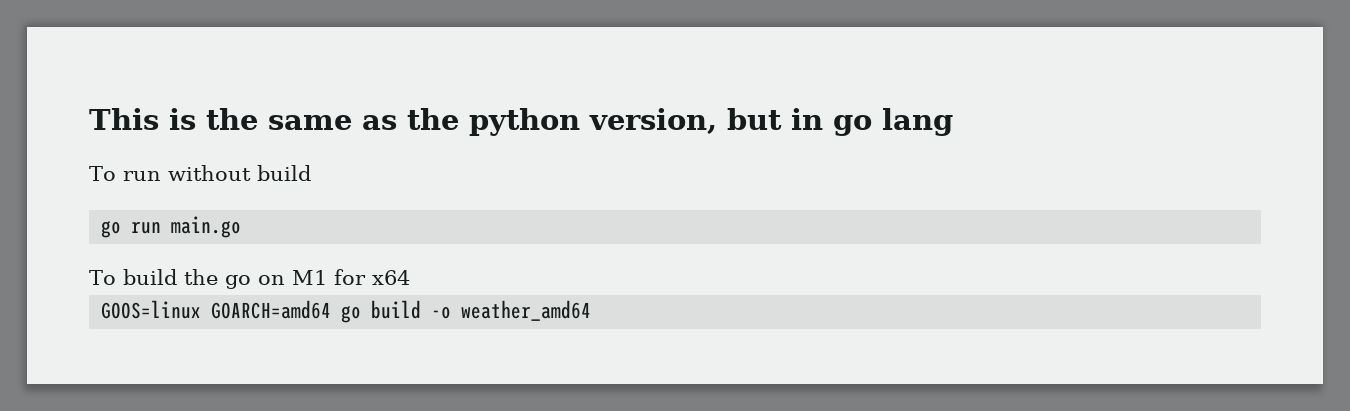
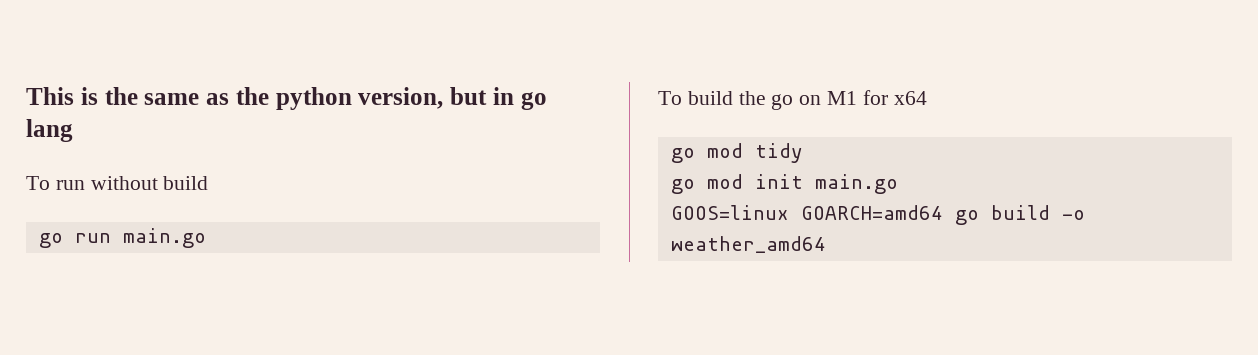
(410, 277) none -> [670,143,803,163] [670,174,898,194] // go mod tidy // go mod init main.go

